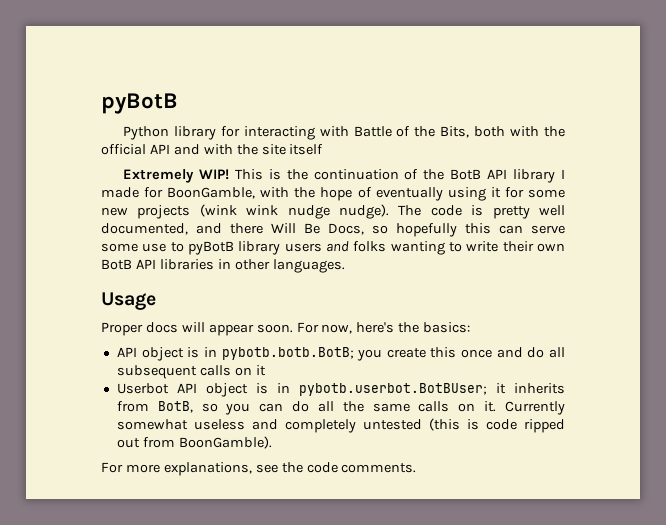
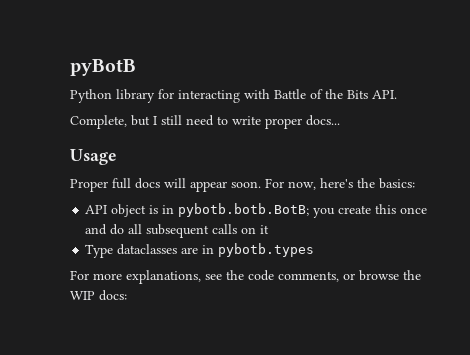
[440,126,565,138] [101,144,324,155] [123,169,565,183] [101,187,565,201] [101,204,565,219] [101,223,565,237] [101,241,565,255] [101,259,345,273] Bits, both with the official API and with the site itself // Extremely WIP! This is the continuation of the BotB API library I made for BoonGamble, with the hope of eventually using it for some new projects (wink wink nudge nudge). The code is pretty well documented, and there Will Be Docs, so hopefully this can serve some use to pyBotB library users and folks wanting to write their own BotB API libraries in other languages. -> [347,90,397,99] [70,115,340,129] Bits API. // Complete, but I still need to write proper docs...
(143, 329) none -> [112,178,131,189] full
[116,383,565,397] [116,401,565,415] [116,418,566,433] [116,436,272,449] Userbot API object is in pybotb.userbot.BotBUser; it inherits from BotB, so you can do all the same calls on it. Currently somewhat useless and completely untested (this is code ripped out from BoonGamble). -> [85,243,315,258] Type dataclasses are in pybotb.types
[341,463,417,473] comments. -> [278,270,421,282] [70,290,127,301] comments, or browse the WIP docs:

